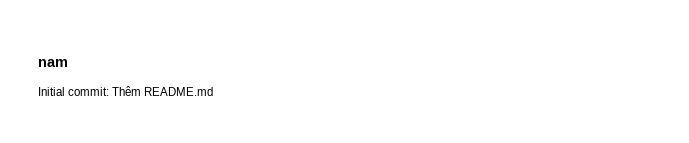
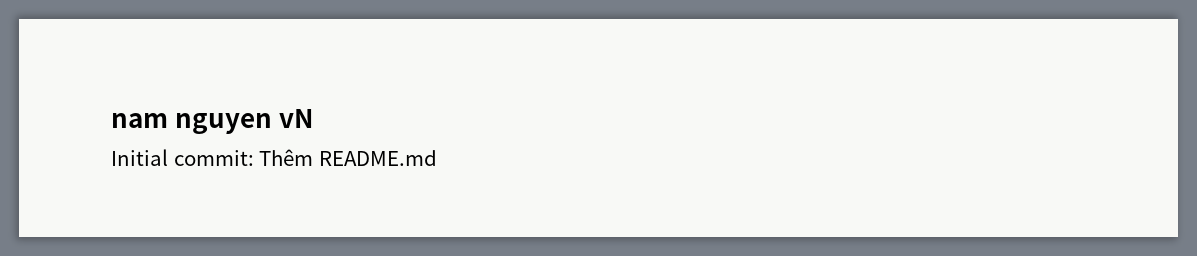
(68, 63) none -> [175,109,314,134] nguyen vN

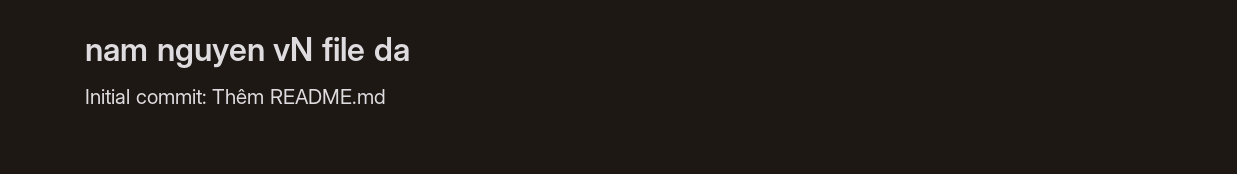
(314, 118) none -> [321,37,410,61] file da

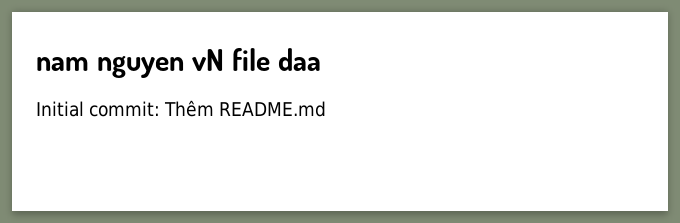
[373,37,410,61] da -> [277,48,321,71] daa

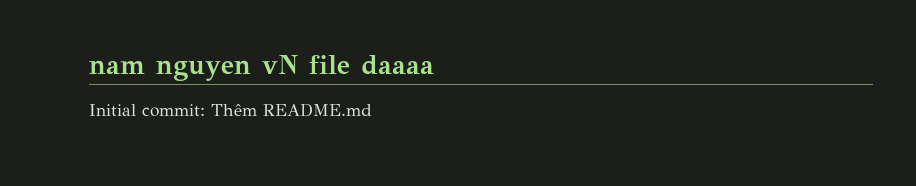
[277,48,321,71] daa -> [361,55,434,75] daaaa

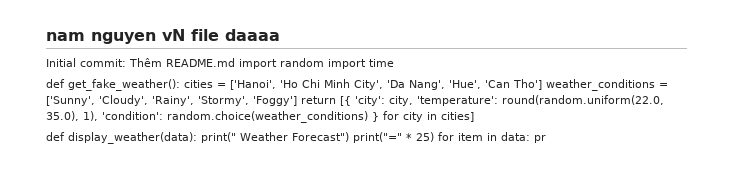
(372, 110) none -> [239,58,394,69] [46,79,668,91] [46,95,664,106] [46,111,474,123] [46,132,546,144] import random import time // def get_fake_weather(): cities = ['Hanoi', 'Ho Chi Minh City', 'Da Nang', 'Hue', 'Can Tho'] weather_conditions = ['Sunny', 'Cloudy', 'Rainy', 'Stormy', 'Foggy'] return [{ 'city': city, 'temperature': round(random.uniform(22.0, 35.0), 1), 'condition': random.choice(weather_conditions) } for city in cities] // def display_weather(data): print(" Weather Forecast") print("=" * 25) for item in data: pr

